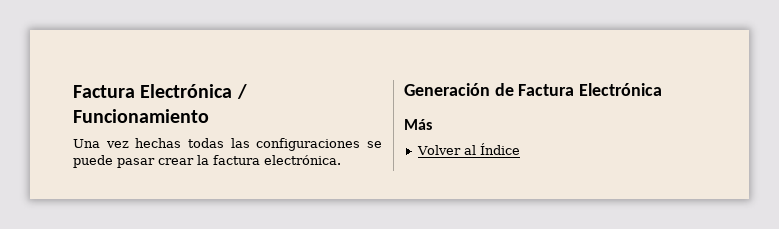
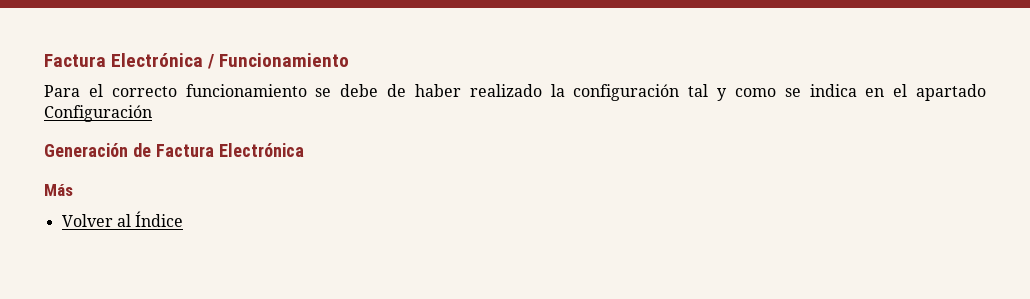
[73,138,382,151] [73,155,341,168] Una vez hechas todas las configuraciones se puede pasar crear la factura electrónica. -> [44,84,987,101] [44,105,152,122] Para el correcto funcionamiento se debe de haber realizado la configuración tal y como se indica en el apartado Configuración

